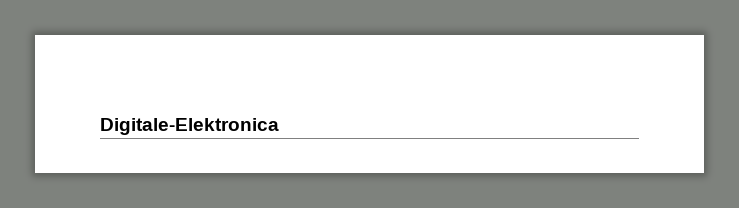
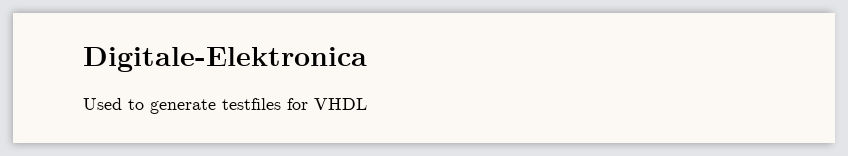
(279, 126) none -> [83,98,367,114] // Used to generate testfiles for VHDL

